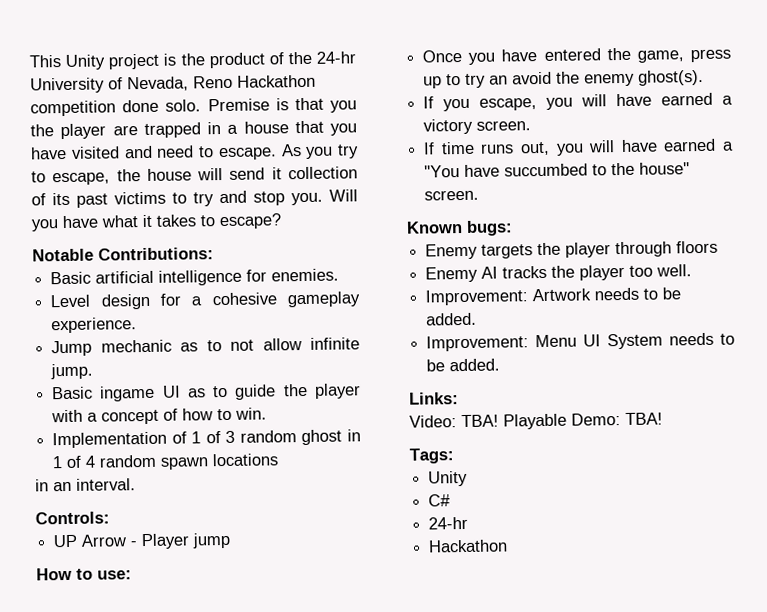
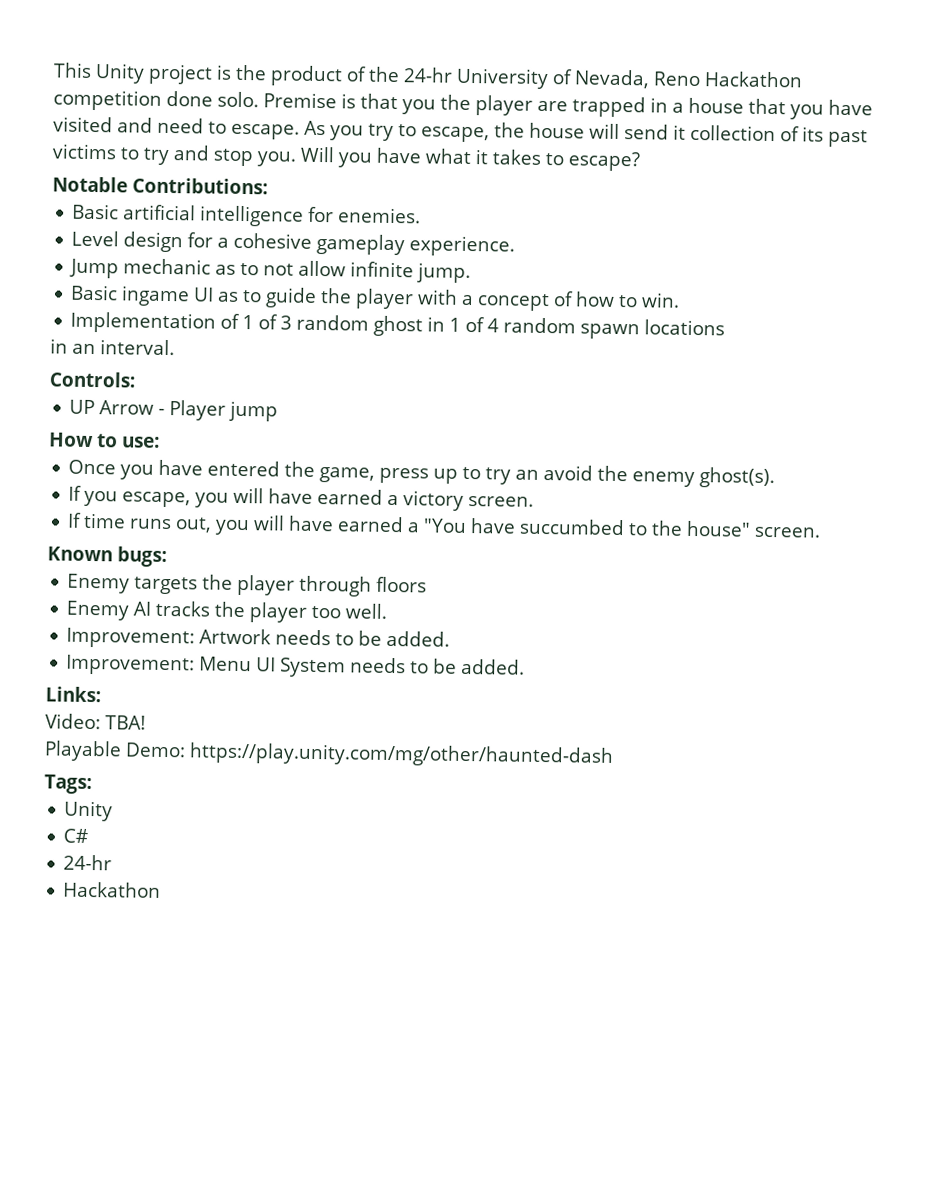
(499, 421) none -> (146, 722) //
[625,412,663,425] TBA! -> [189,742,614,768] https://play.unity.com/mg/other/haunted-dash

